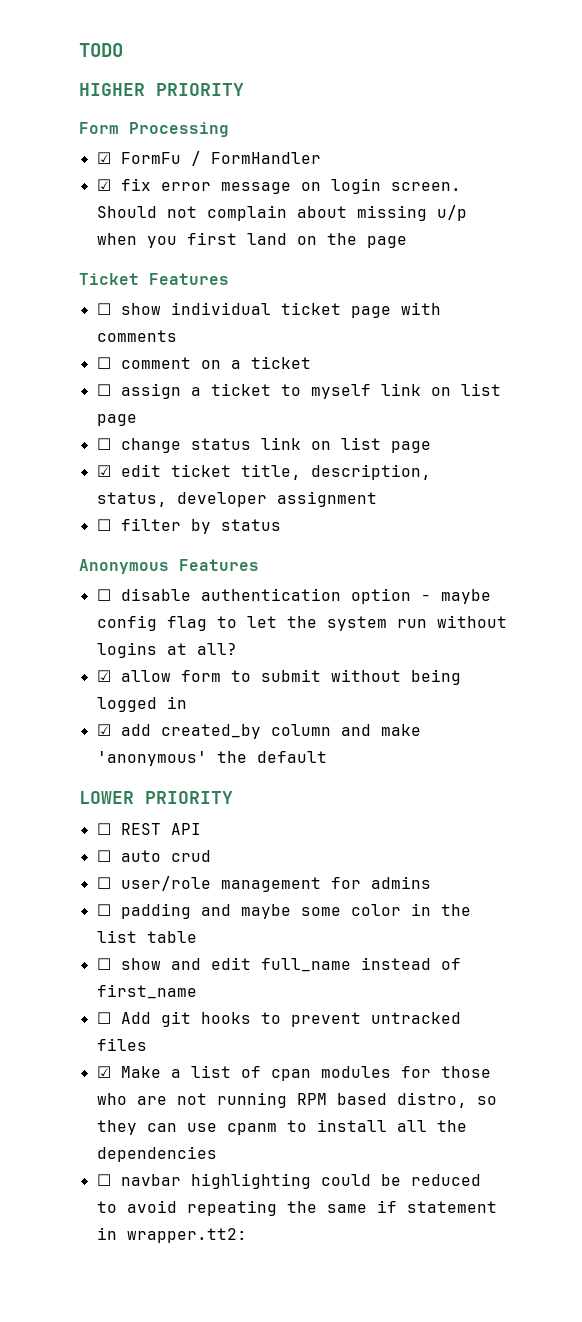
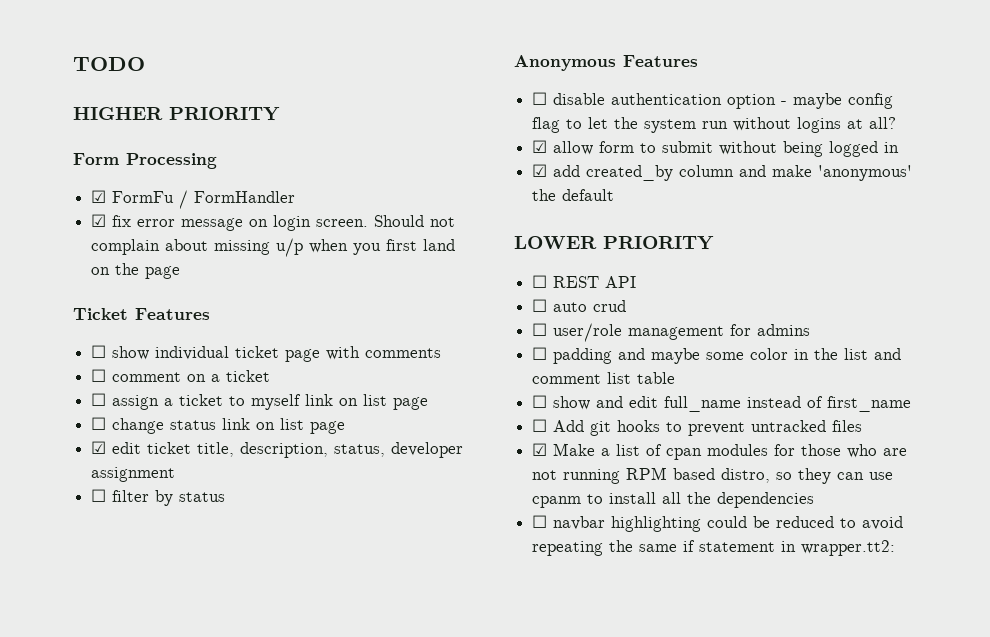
(137, 936) none -> [874,348,902,360] [532,372,632,384] and comment list

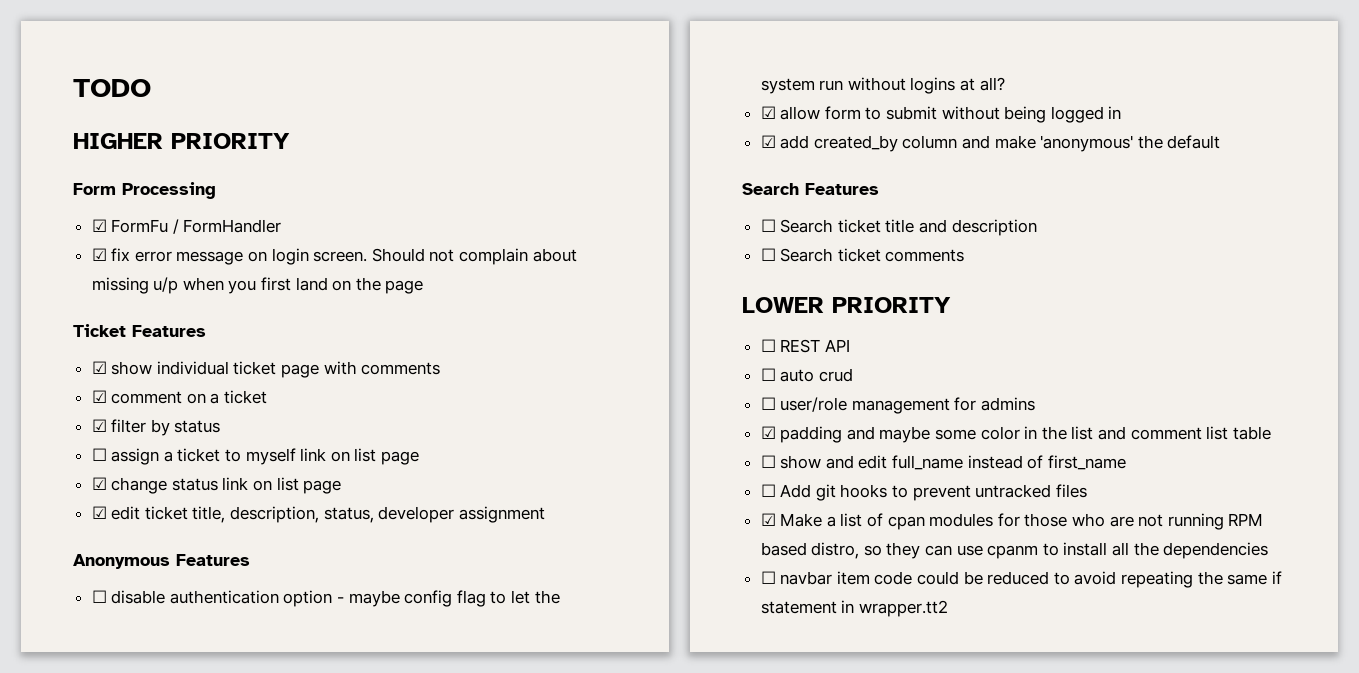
[91,345,107,358] ☐ -> [91,361,107,374] ☑
[91,369,107,382] ☐ -> [91,390,107,403] ☑
(271, 376) none -> [91,419,221,436] // ☑ filter by status
[91,417,107,430] ☐ -> [91,477,107,490] ☑
[91,489,226,506] // ☐ filter by status -> (545, 514) none
(615, 195) none -> [742,183,879,195] [760,219,1037,236] [760,248,965,262] // Search Features // ☐ Search ticket title and description // ☐ Search ticket comments
[532,347,548,360] ☐ -> [760,426,776,439] ☑
[611,516,702,532] highlighting -> [836,571,913,585] item code
[801,540,896,556] wrapper.tt2: -> [858,600,948,617] wrapper.tt2

